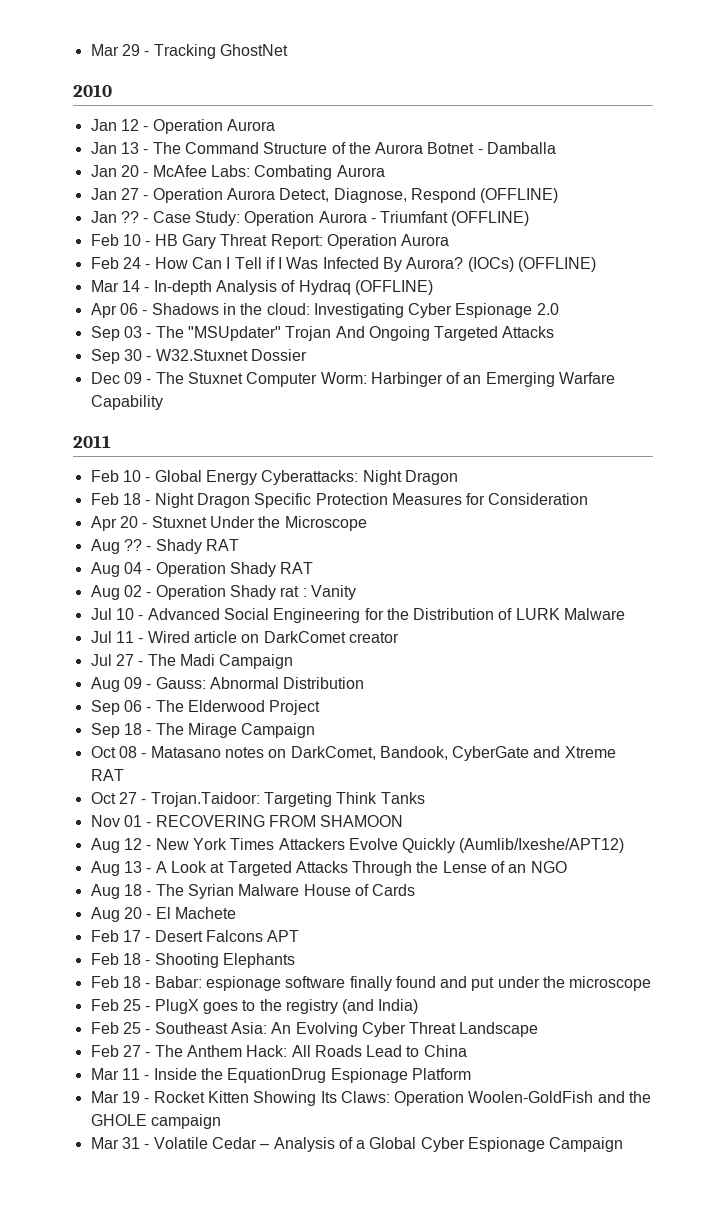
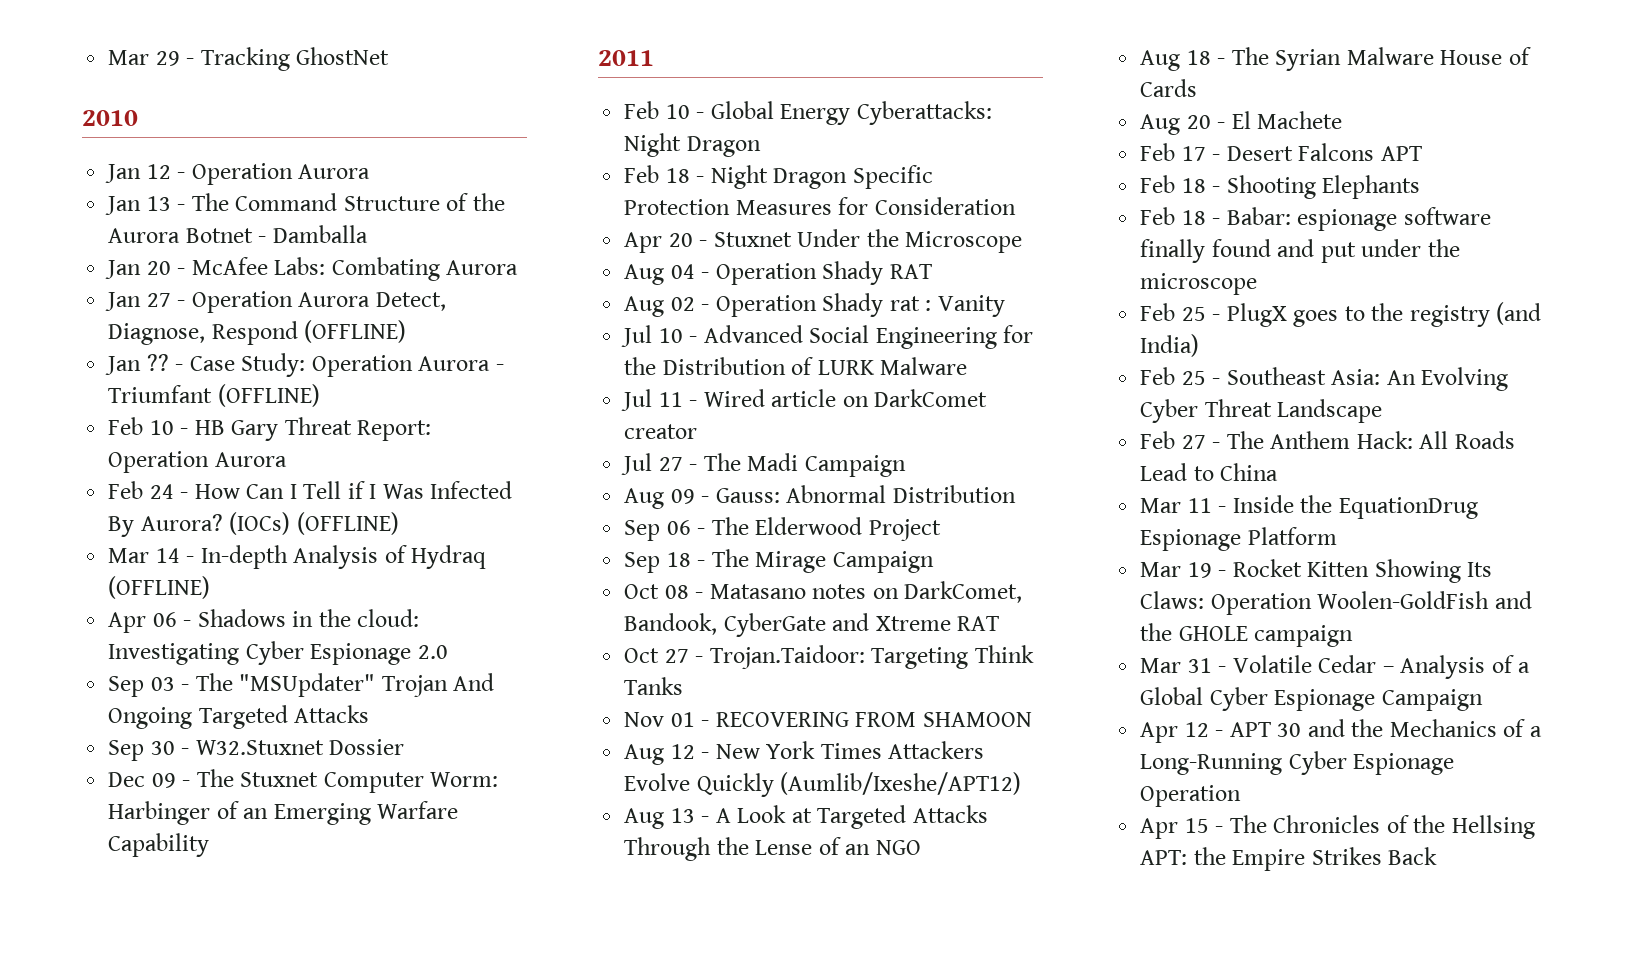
[90,539,239,554] // Aug ?? - Shady RAT -> (1023, 242) none
(624, 1144) none -> [1140,719,1542,743] [1140,751,1455,775] [1140,785,1242,807] [1140,815,1535,839] [1140,847,1438,871] // Apr 12 - APT 30 and the Mechanics of a Long-Running Cyber Espionage Operation // Apr 15 - The Chronicles of the Hellsing APT: the Empire Strikes Back

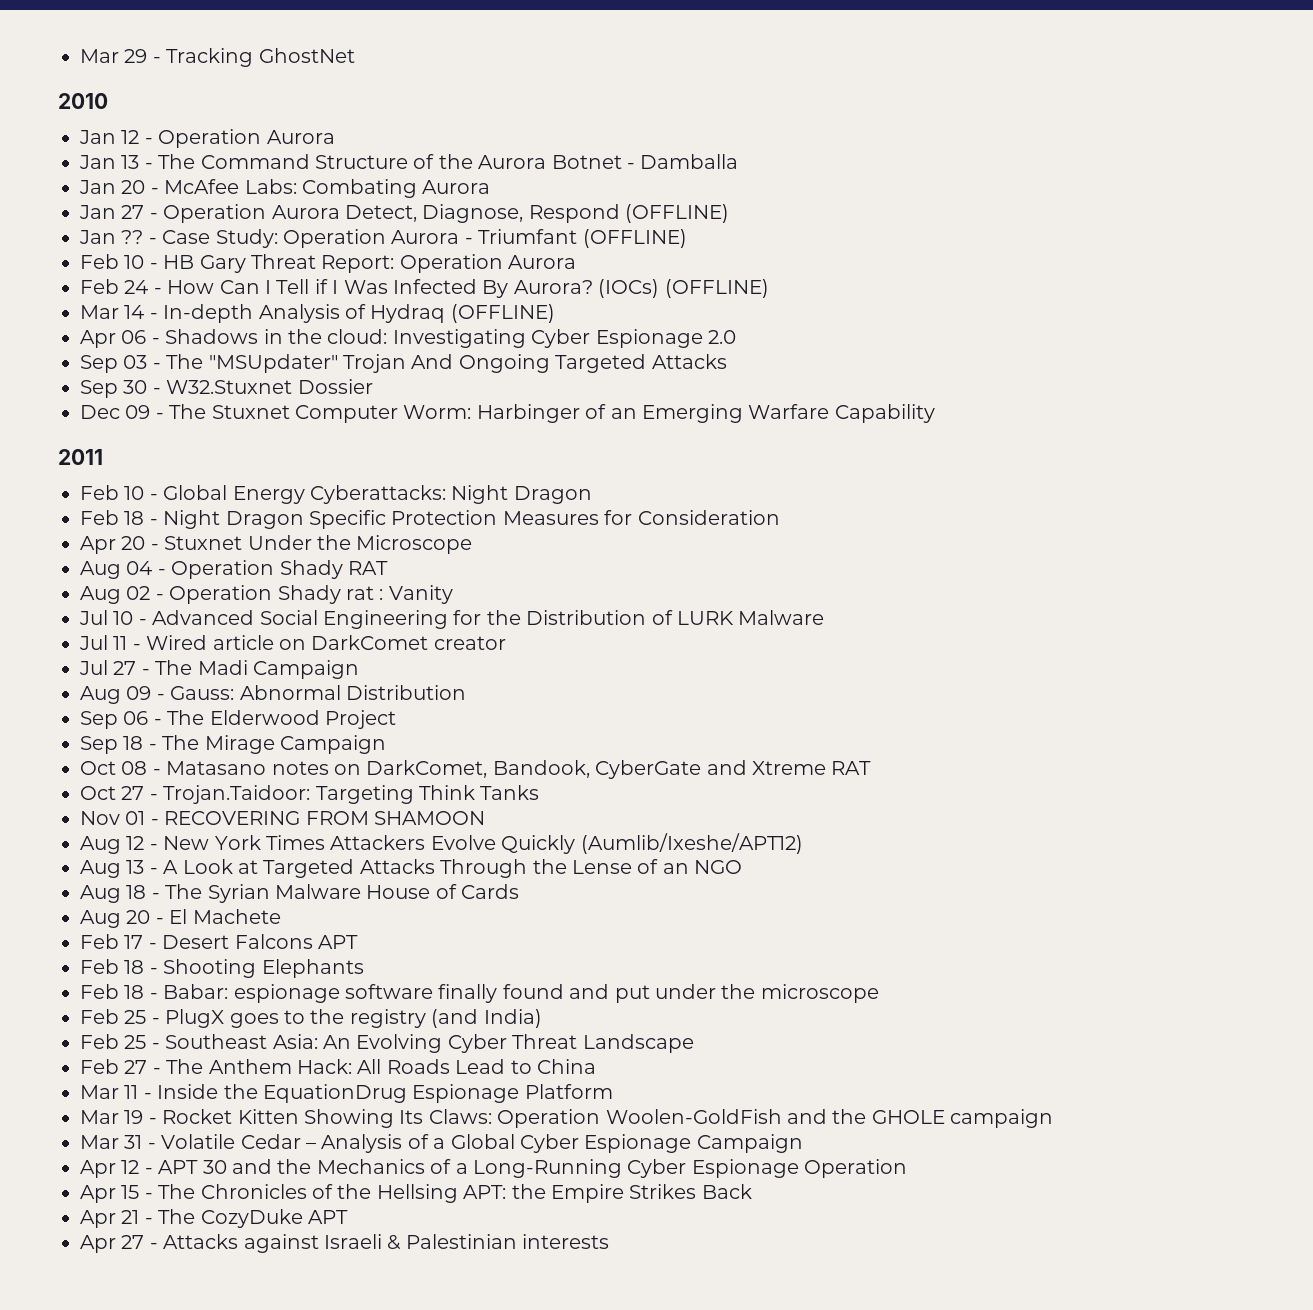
(1438, 856) none -> [80,1209,348,1228] [80,1234,610,1253] // Apr 21 - The CozyDuke APT // Apr 27 - Attacks against Israeli & Palestinian interests

